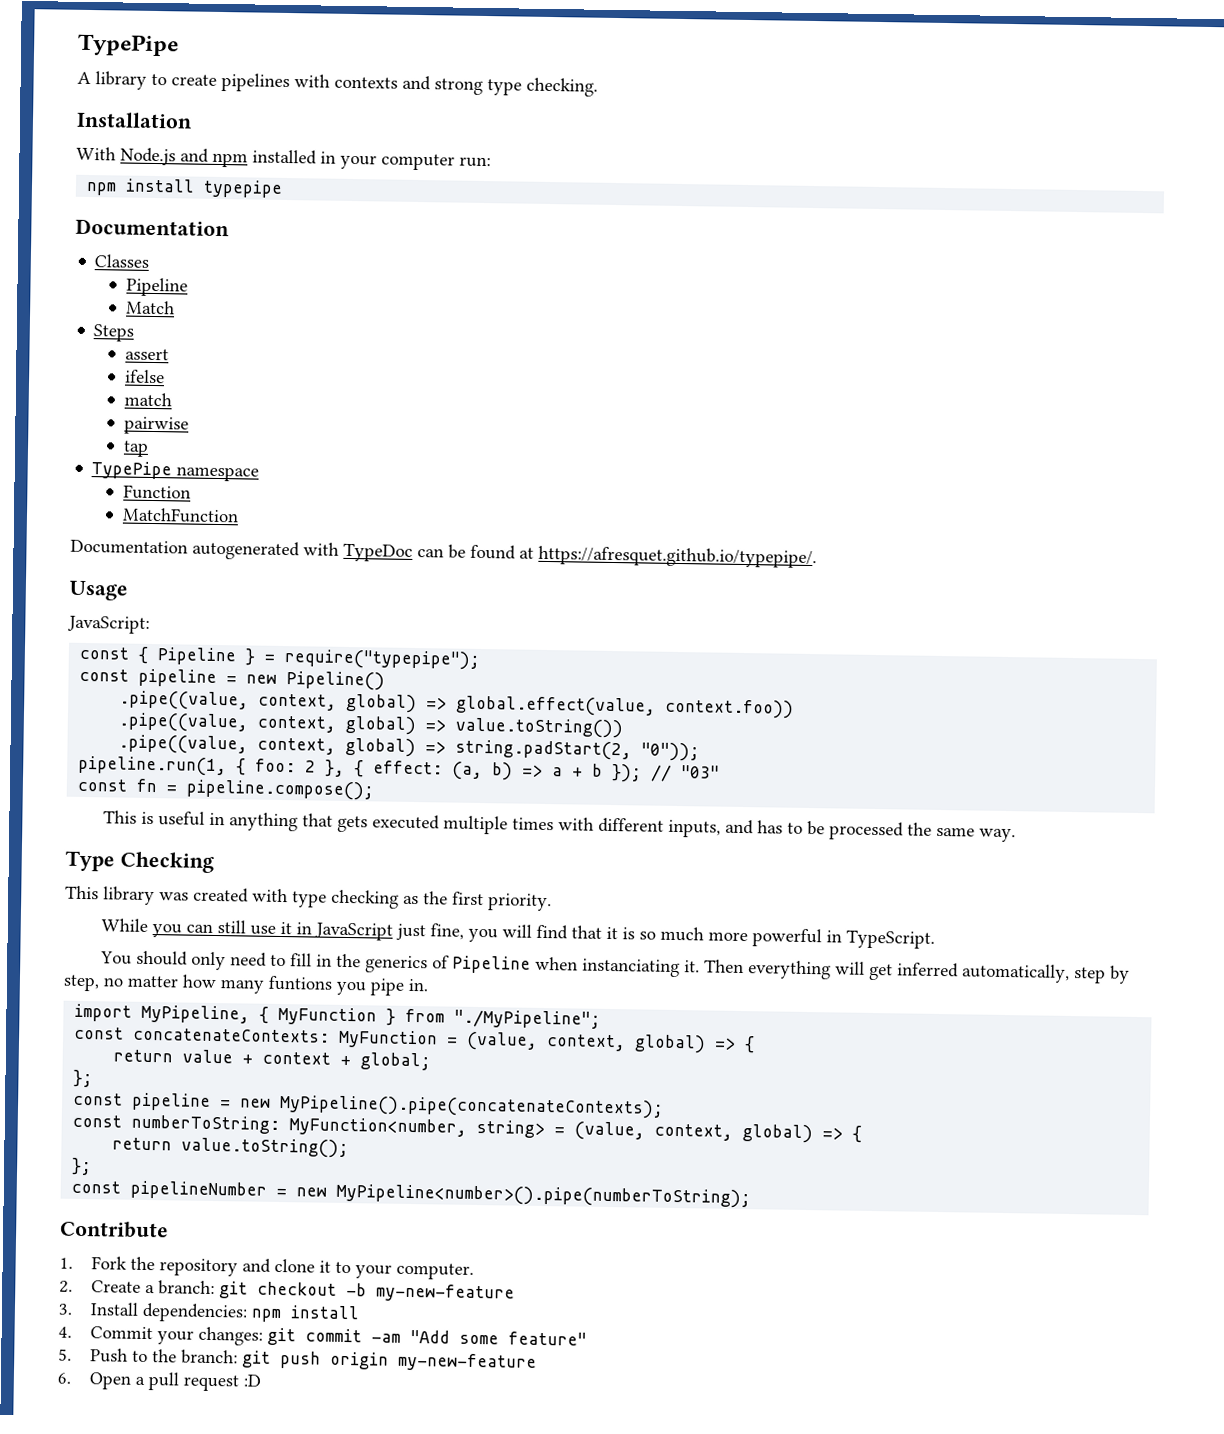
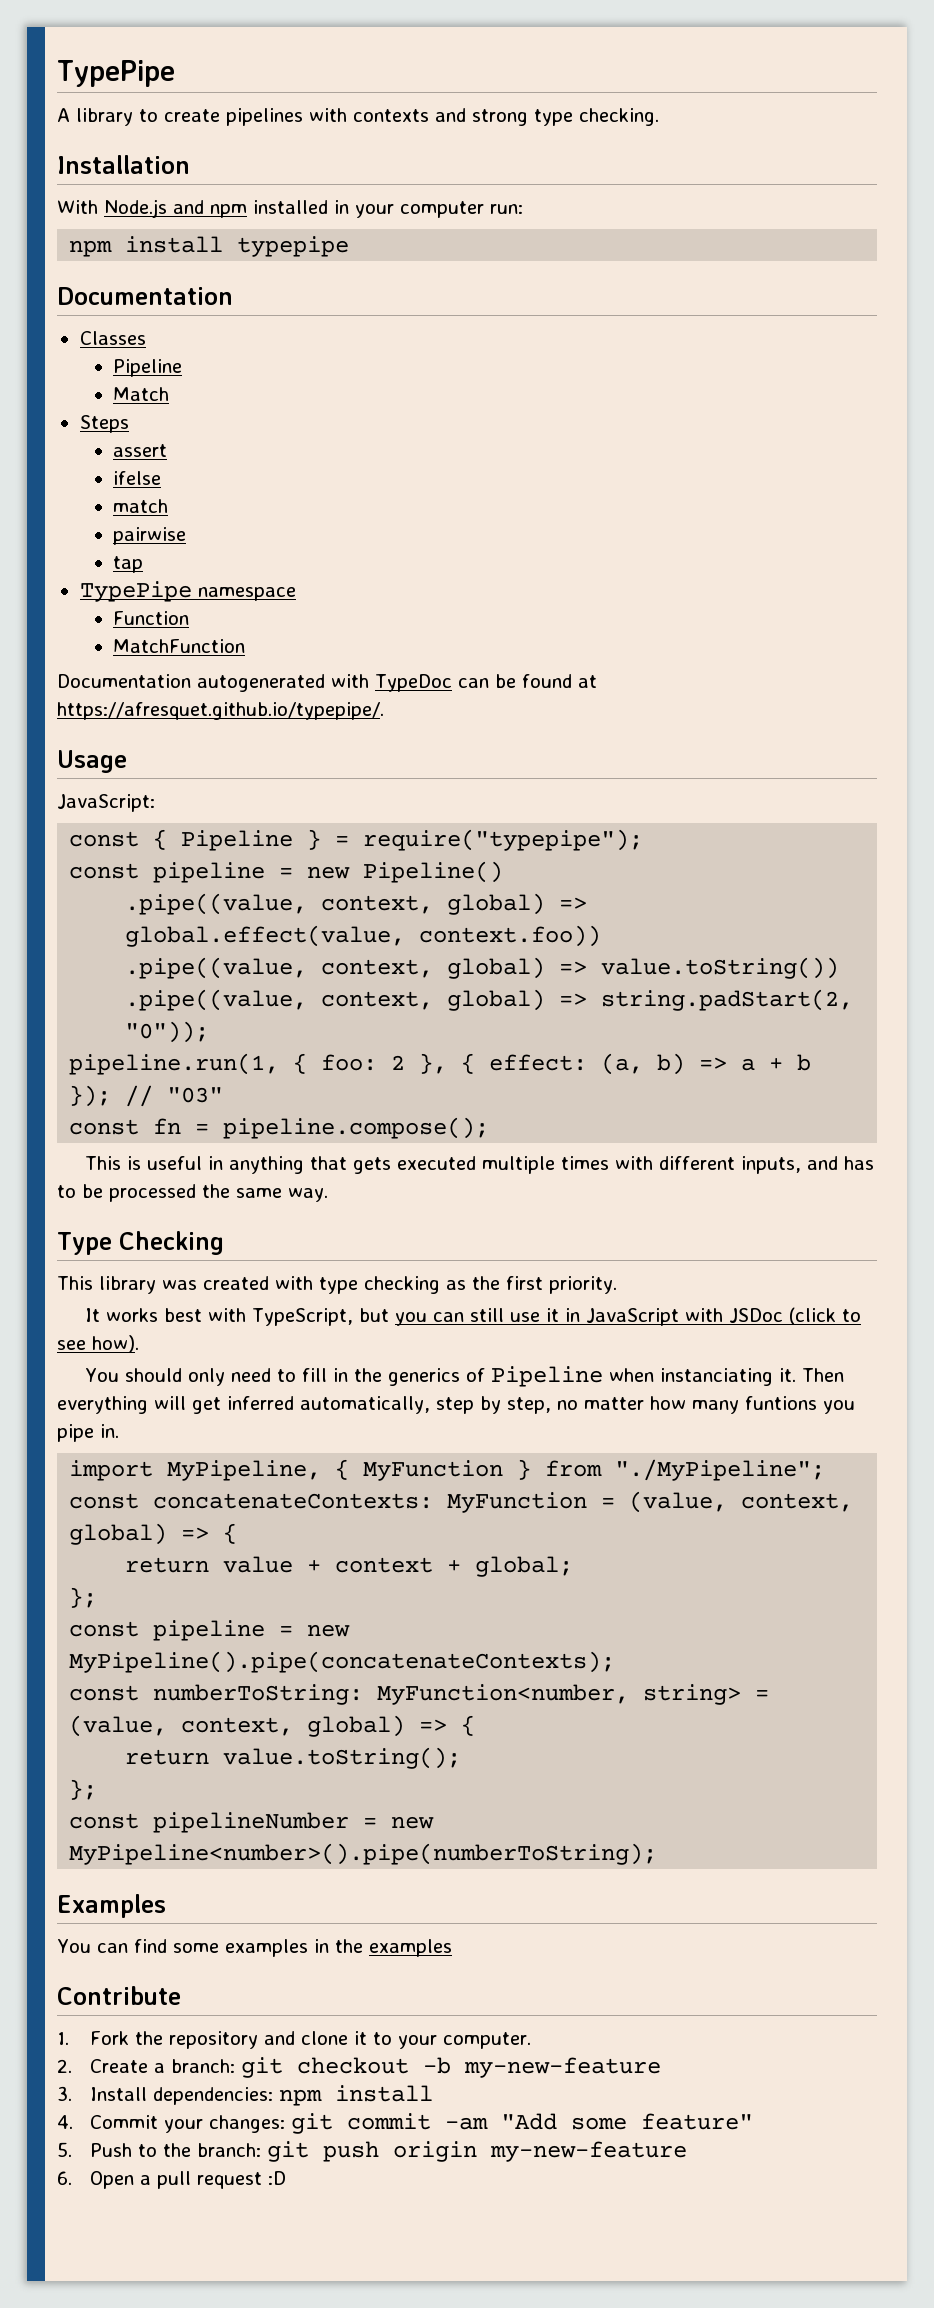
[101,918,149,932] While -> [85,1308,390,1326] It works best with TypeScript, but
[396,923,936,949] just fine, you will find that it is so much more powerful in TypeScript. -> [685,1307,862,1325] [57,1335,139,1353] with JSDoc (click to see how).
(752, 1196) none -> [57,1894,166,1918] [57,1939,452,1957] // Examples // You can find some examples in the examples

